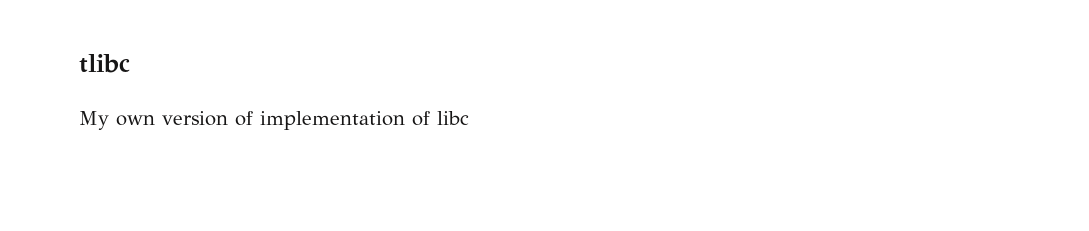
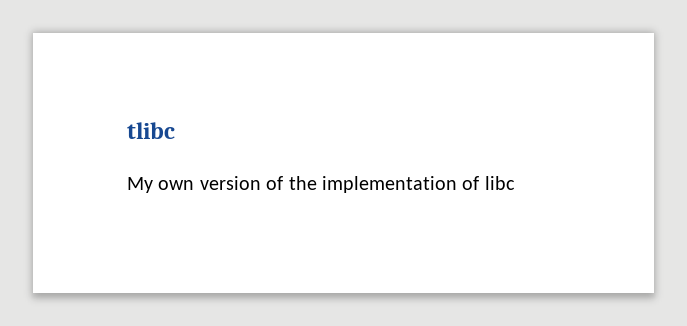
(253, 118) none -> [288,176,317,190] the

